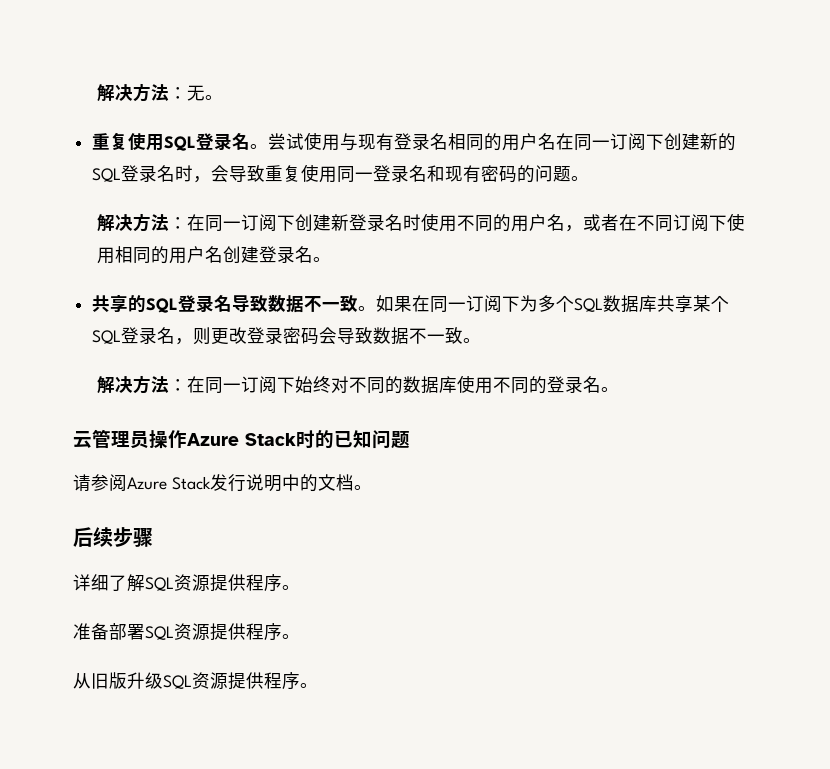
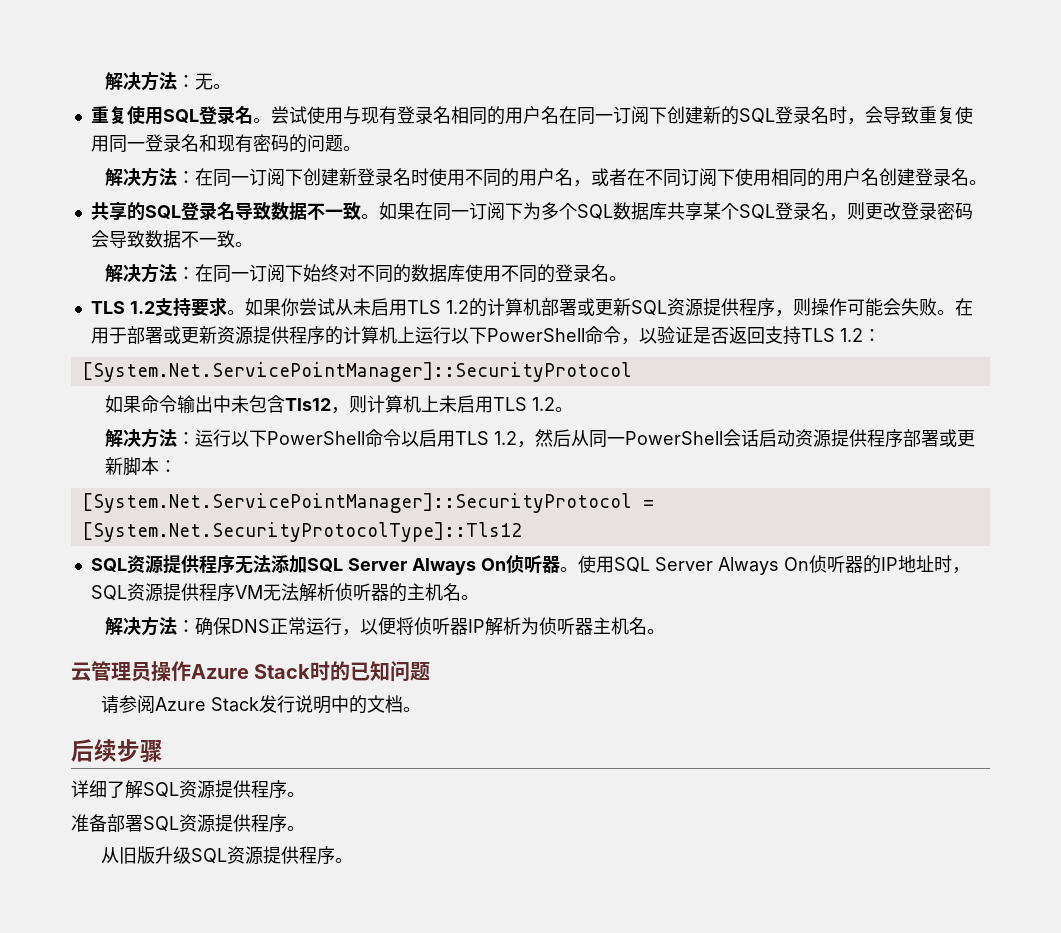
(620, 389) none -> [90,297,973,317] [90,326,881,345] [81,362,632,382] [104,395,573,414] [104,428,975,448] [104,457,177,476] [81,493,654,513] [81,522,522,542] [90,554,970,575] [90,583,479,602] [104,616,665,636] // TLS 1.2支持要求。如果你尝试从未启用TLS 1.2的计算机部署或更新SQL资源提供程序，则操作可能会失败。在用于部署或更新资源提供程序的计算机上运行以下PowerShell命令，以验证是否返回支持TLS 1.2： // [System.Net.ServicePointManager]::SecurityProtocol // 如果命令输出中未包含Tls12，则计算机上未启用TLS 1.2。 // 解决方法：运行以下PowerShell命令以启用TLS 1.2，然后从同一PowerShell会话启动资源提供程序部署或更新脚本： // [System.Net.ServicePointManager]::SecurityProtocol = [System.Net.SecurityProtocolType]::Tls12 // SQL资源提供程序无法添加SQL Server Always On侦听器。使用SQL Server Always On侦听器的IP地址时，SQL资源提供程序VM无法解析侦听器的主机名。 // 解决方法：确保DNS正常运行，以便将侦听器IP解析为侦听器主机名。

